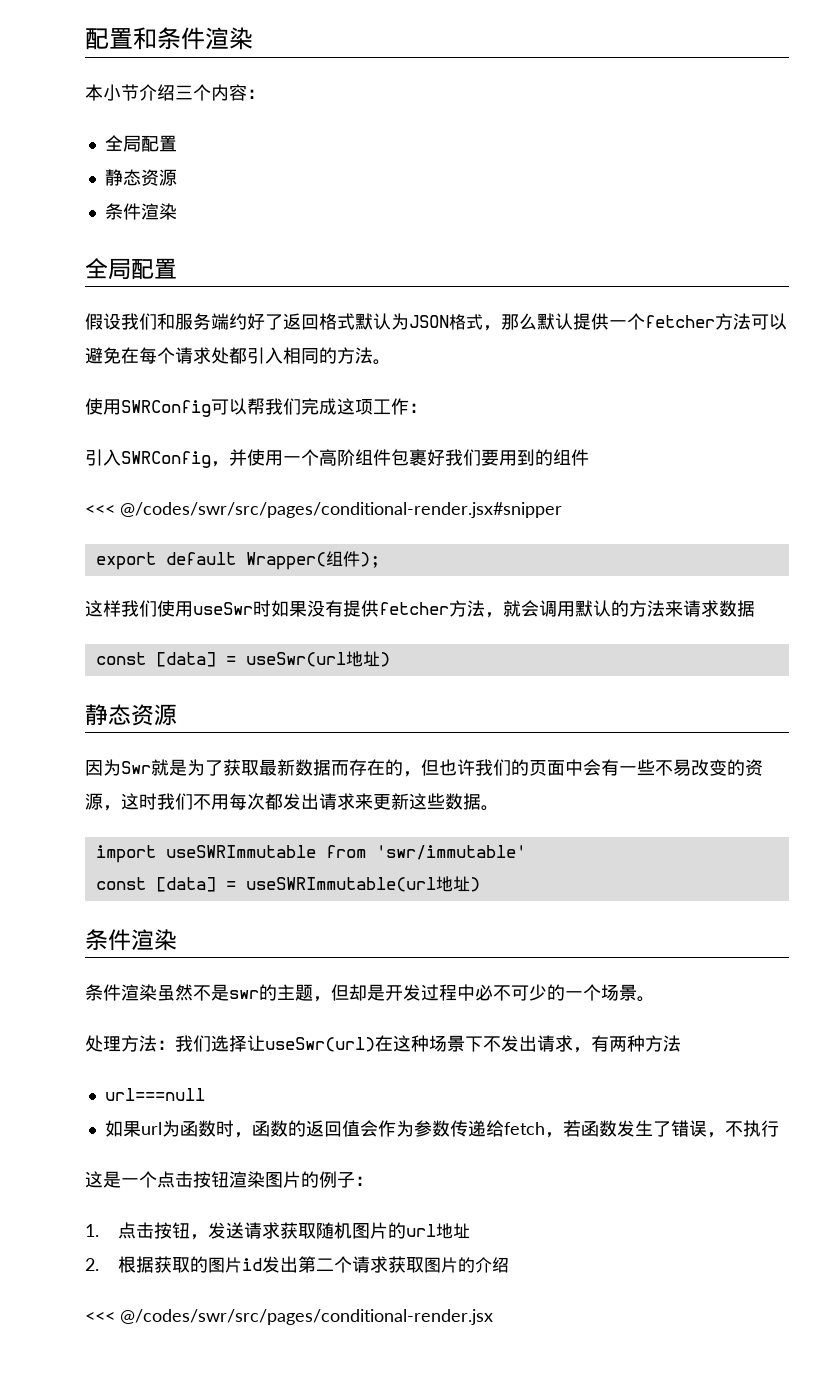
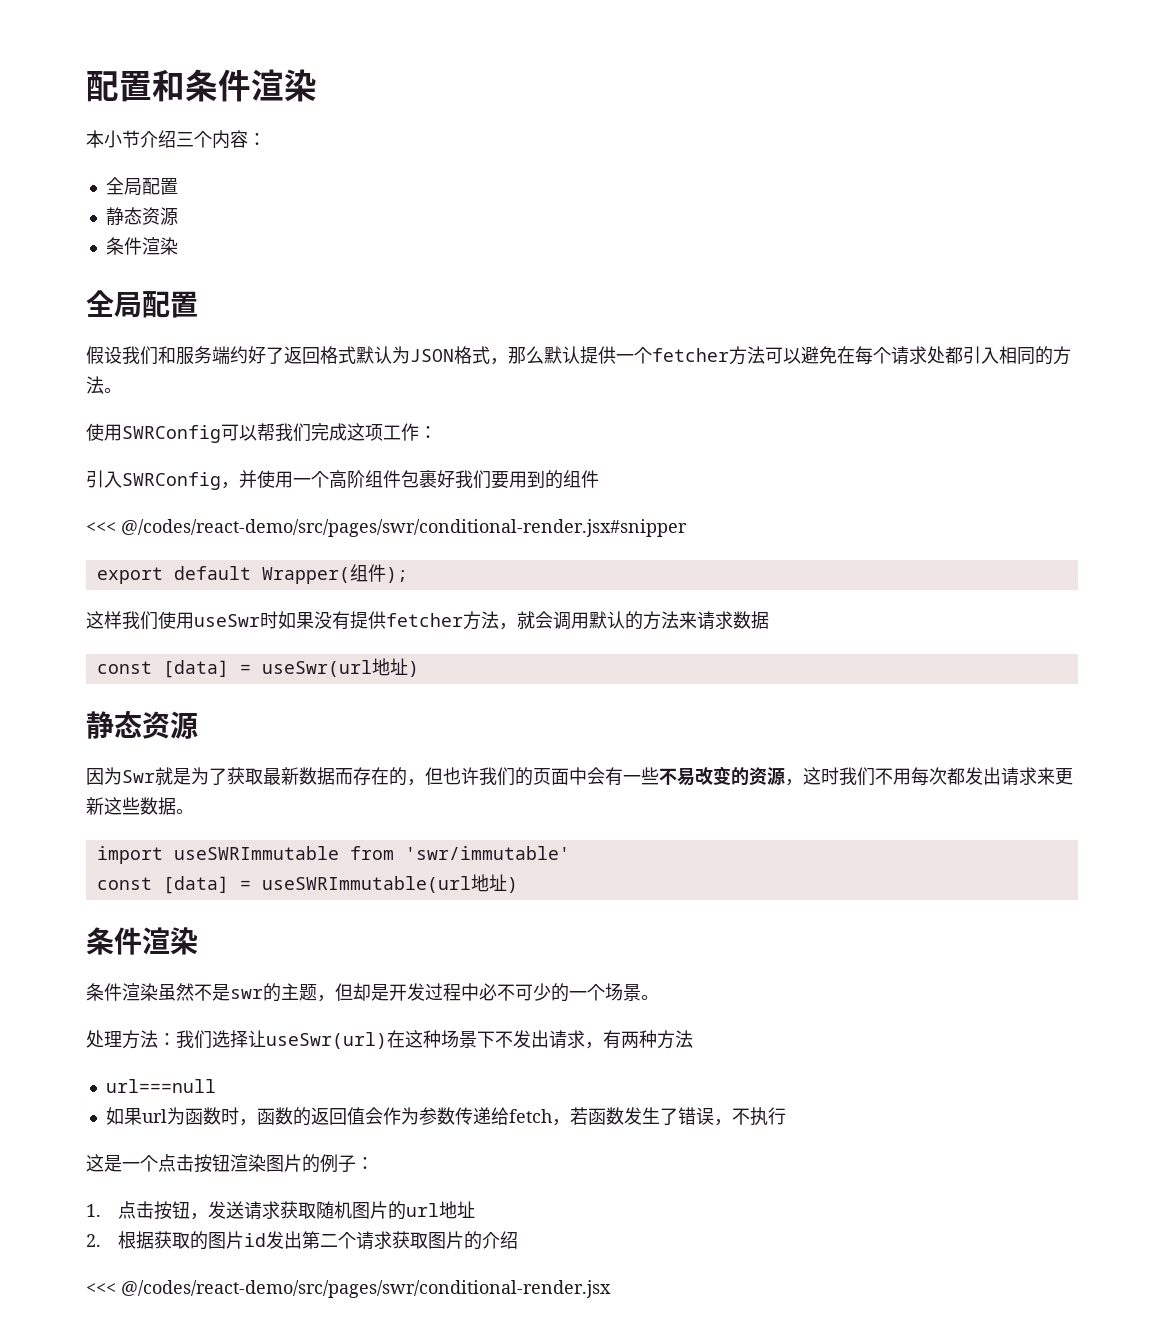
[120,502,562,518] @/codes/swr/src/pages/conditional-render.jsx#snipper -> [121,519,687,537] @/codes/react-demo/src/pages/swr/conditional-render.jsx#snipper
[120,1309,493,1325] @/codes/swr/src/pages/conditional-render.jsx -> [121,1280,611,1298] @/codes/react-demo/src/pages/swr/conditional-render.jsx

